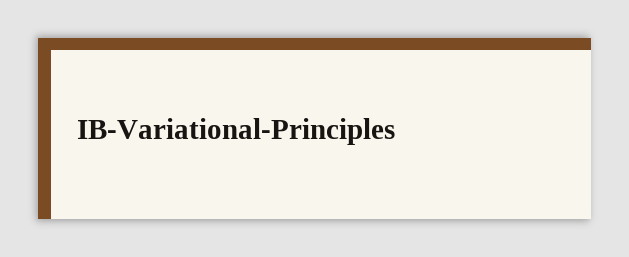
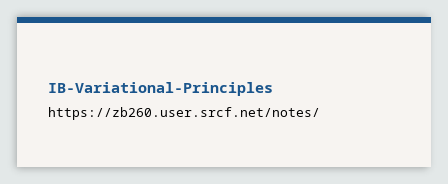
(395, 131) none -> [48,107,320,120] // https://zb260.user.srcf.net/notes/

